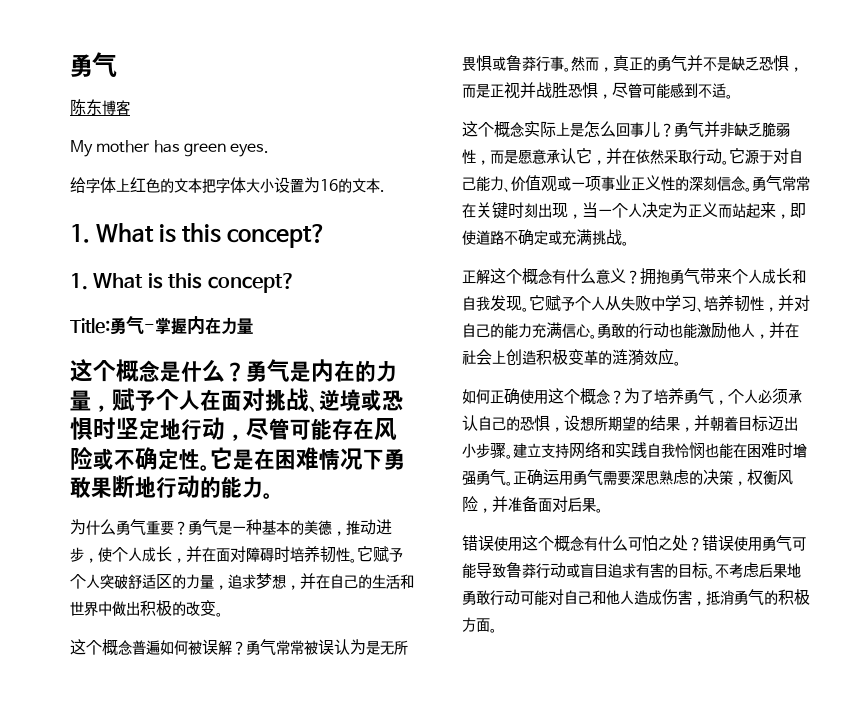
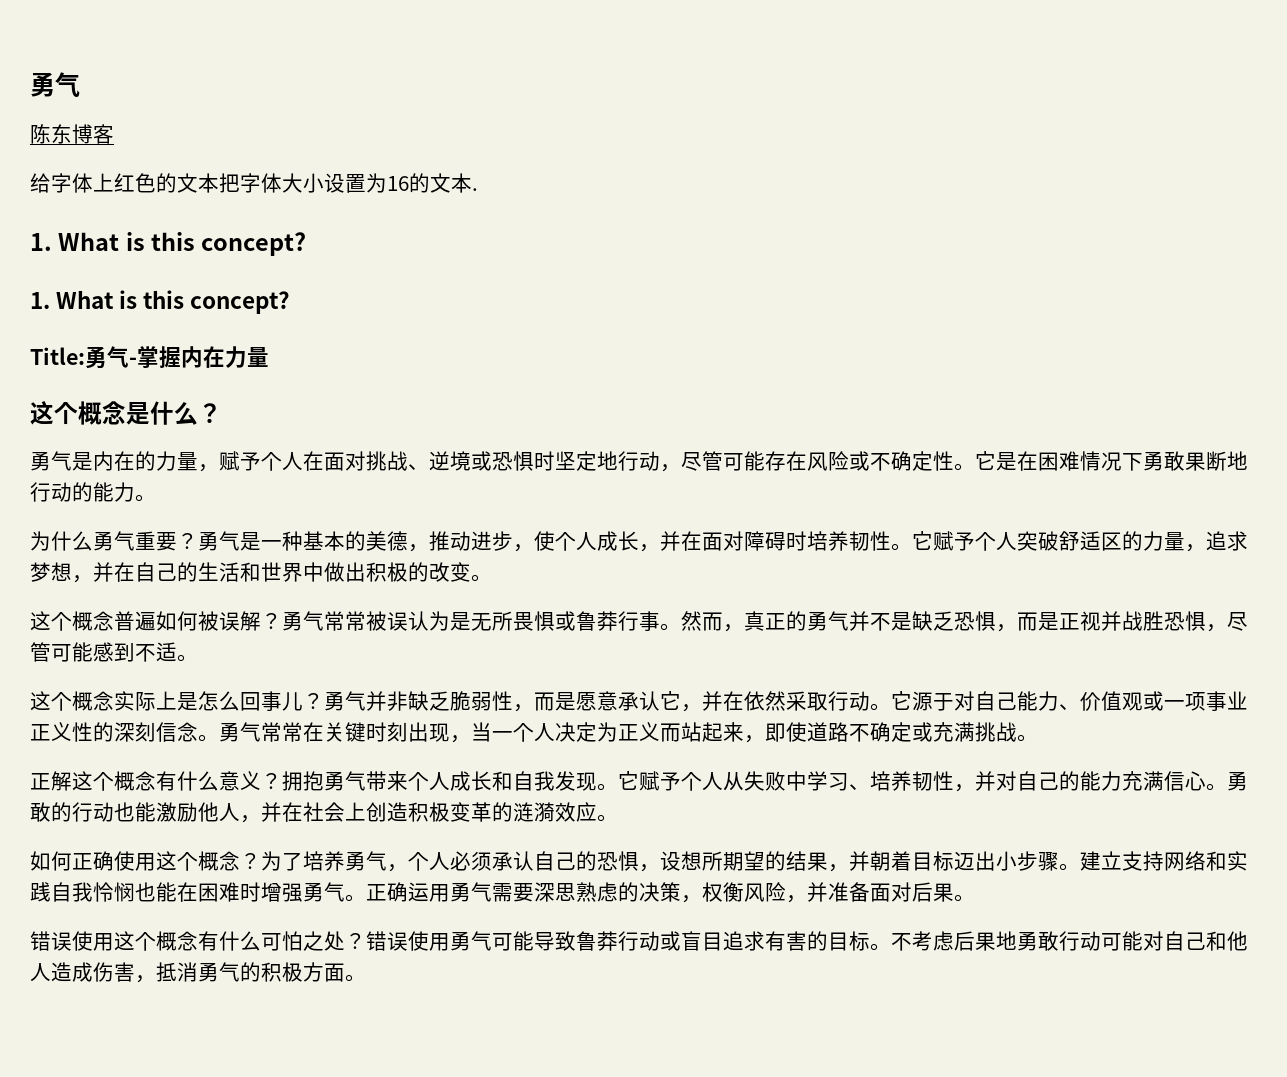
[70,140,270,157] // My mother has green eyes. -> (114, 134) none
(246, 372) none -> (222, 413) //

